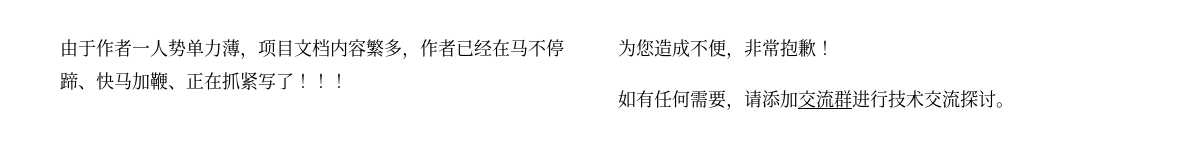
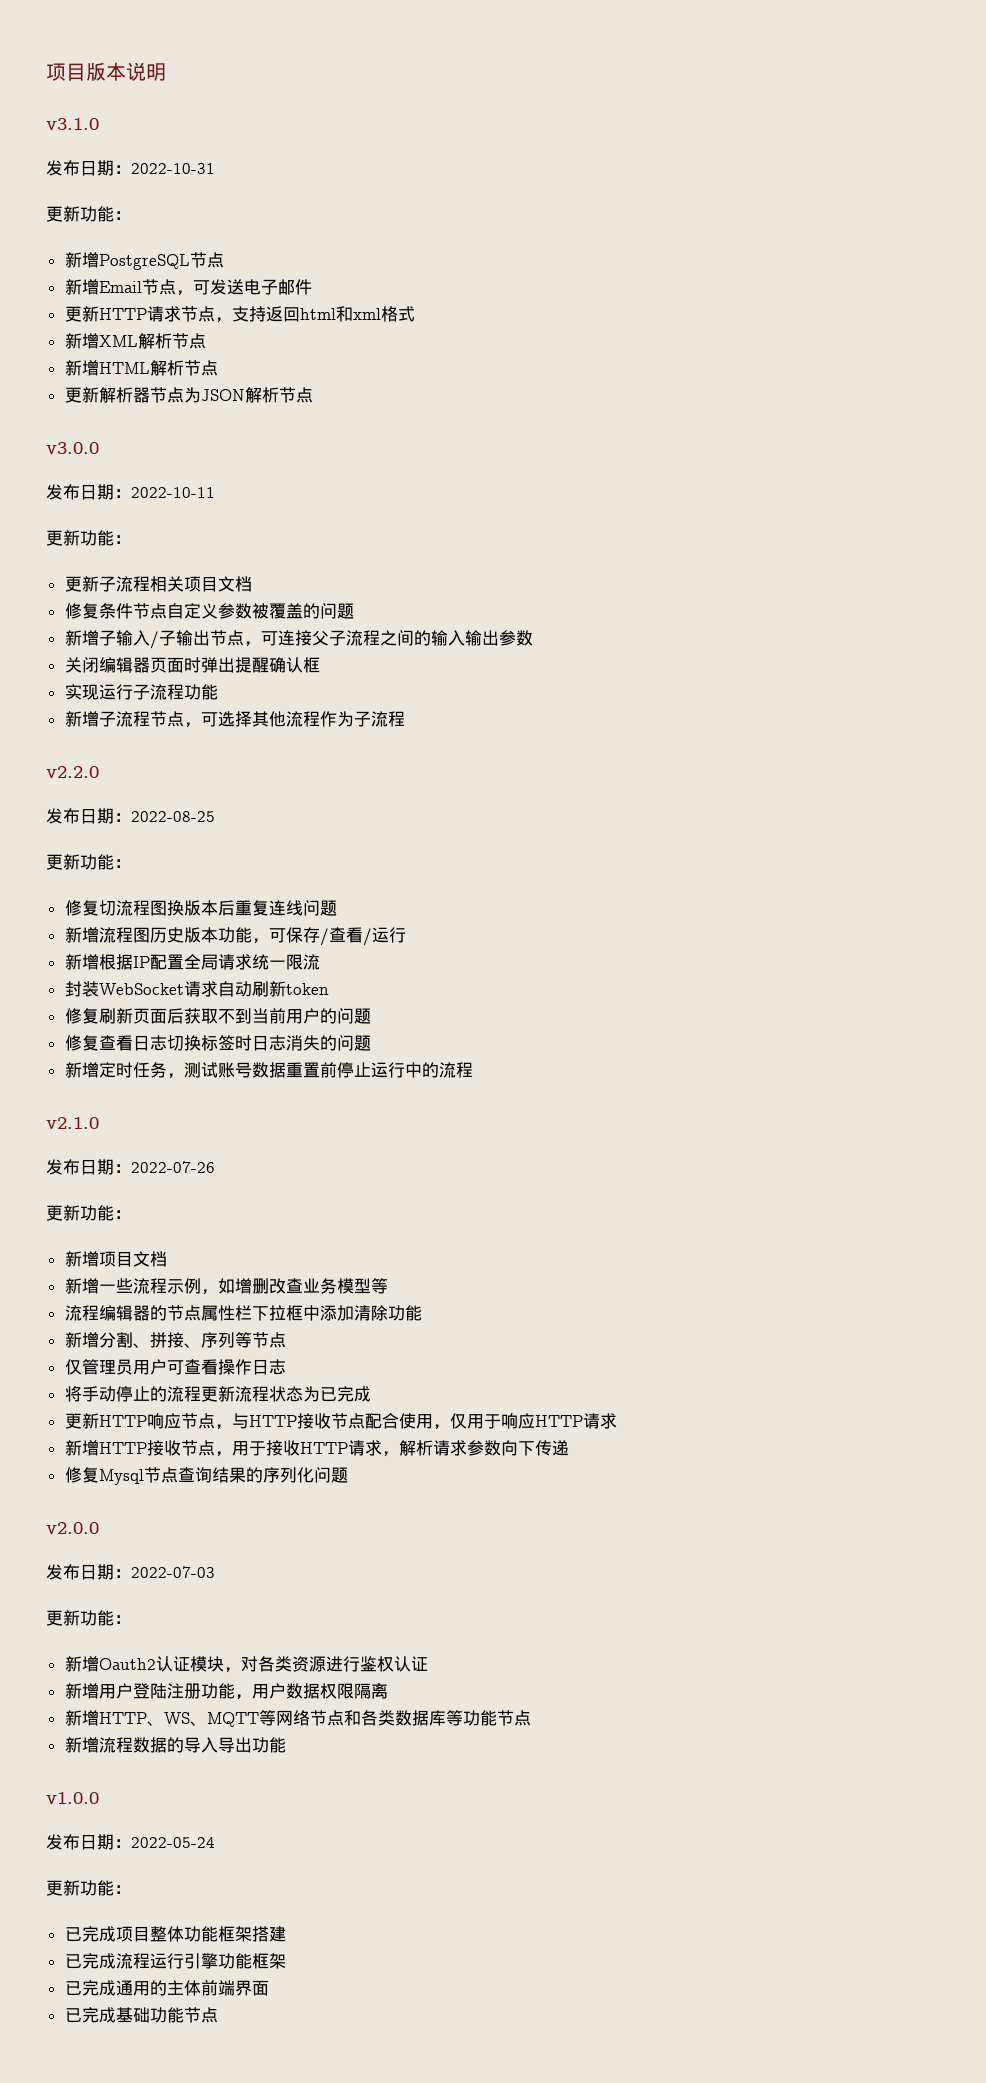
[60,39,564,59] [60,72,348,90] [618,39,834,59] [618,90,1014,110] 由于作者一人势单力薄，项目文档内容繁多，作者已经在马不停蹄、快马加鞭、正在抓紧写了！！！ // 为您造成不便，非常抱歉！ // 如有任何需要，请添加交流群进行技术交流探讨。 -> [46,62,166,81] [46,118,99,130] [46,160,215,176] [46,206,131,222] [64,252,224,270] [64,279,312,296] [64,306,415,323] [64,333,206,349] [64,360,218,376] [64,387,313,403] [46,442,99,454] [46,484,215,500] [46,530,131,546] [64,576,252,592] [64,603,354,619] [64,630,533,649] [64,657,320,673] [64,684,218,700] [64,711,405,728] [46,766,99,778] [46,808,215,824] [46,854,131,870] [64,900,337,916] [64,927,406,946] [64,954,320,970] [64,981,329,997] [64,1008,371,1024] [64,1035,371,1051] [64,1062,473,1079] [46,1117,99,1129] [46,1159,215,1175] [46,1205,131,1221] [64,1251,167,1267] [64,1278,388,1295] [64,1305,422,1321] [64,1332,286,1348] [64,1359,286,1375] [64,1386,371,1402] [64,1413,617,1430] [64,1440,569,1457] [64,1467,348,1485] [46,1522,99,1534] [46,1564,215,1580] [46,1610,131,1626] [64,1656,428,1673] [64,1683,388,1700] [64,1710,531,1727] [64,1737,286,1753] [46,1792,99,1804] [46,1834,215,1850] [46,1880,131,1896] [64,1926,286,1942] [64,1953,286,1969] [64,1980,269,1996] [64,2007,218,2023] 项目版本说明 // v3.1.0 // 发布日期：2022-10-31 // 更新功能： // 新增PostgreSQL节点 // 新增Email节点，可发送电子邮件 // 更新HTTP请求节点，支持返回html和xml格式 // 新增XML解析节点 // 新增HTML解析节点 // 更新解析器节点为JSON解析节点 // v3.0.0 // 发布日期：2022-10-11 // 更新功能： // 更新子流程相关项目文档 // 修复条件节点自定义参数被覆盖的问题 // 新增子输入/子输出节点，可连接父子流程之间的输入输出参数 // 关闭编辑器页面时弹出提醒确认框 // 实现运行子流程功能 // 新增子流程节点，可选择其他流程作为子流程 // v2.2.0 // 发布日期：2022-08-25 // 更新功能： // 修复切流程图换版本后重复连线问题 // 新增流程图历史版本功能，可保存/查看/运行 // 新增根据IP配置全局请求统一限流 // 封装WebSocket请求自动刷新token // 修复刷新页面后获取不到当前用户的问题 // 修复查看日志切换标签时日志消失的问题 // 新增定时任务，测试账号数据重置前停止运行中的流程 // v2.1.0 // 发布日期：2022-07-26 // 更新功能： // 新增项目文档 // 新增一些流程示例，如增删改查业务模型等 // 流程编辑器的节点属性栏下拉框中添加清除功能 // 新增分割、拼接、序列等节点 // 仅管理员用户可查看操作日志 // 将手动停止的流程更新流程状态为已完成 // 更新HTTP响应节点，与HTTP接收节点配合使用，仅用于响应HTTP请求 // 新增HTTP接收节点，用于接收HTTP请求，解析请求参数向下传递 // 修复Mysql节点查询结果的序列化问题 // v2.0.0 // 发布日期：2022-07-03 // 更新功能： // 新增Oauth2认证模块，对各类资源进行鉴权认证 // 新增用户登陆注册功能，用户数据权限隔离 // 新增HTTP、WS、MQTT等网络节点和各类数据库等功能节点 // 新增流程数据的导入导出功能 // v1.0.0 // 发布日期：2022-05-24 // 更新功能： // 已完成项目整体功能框架搭建 // 已完成流程运行引擎功能框架 // 已完成通用的主体前端界面 // 已完成基础功能节点

